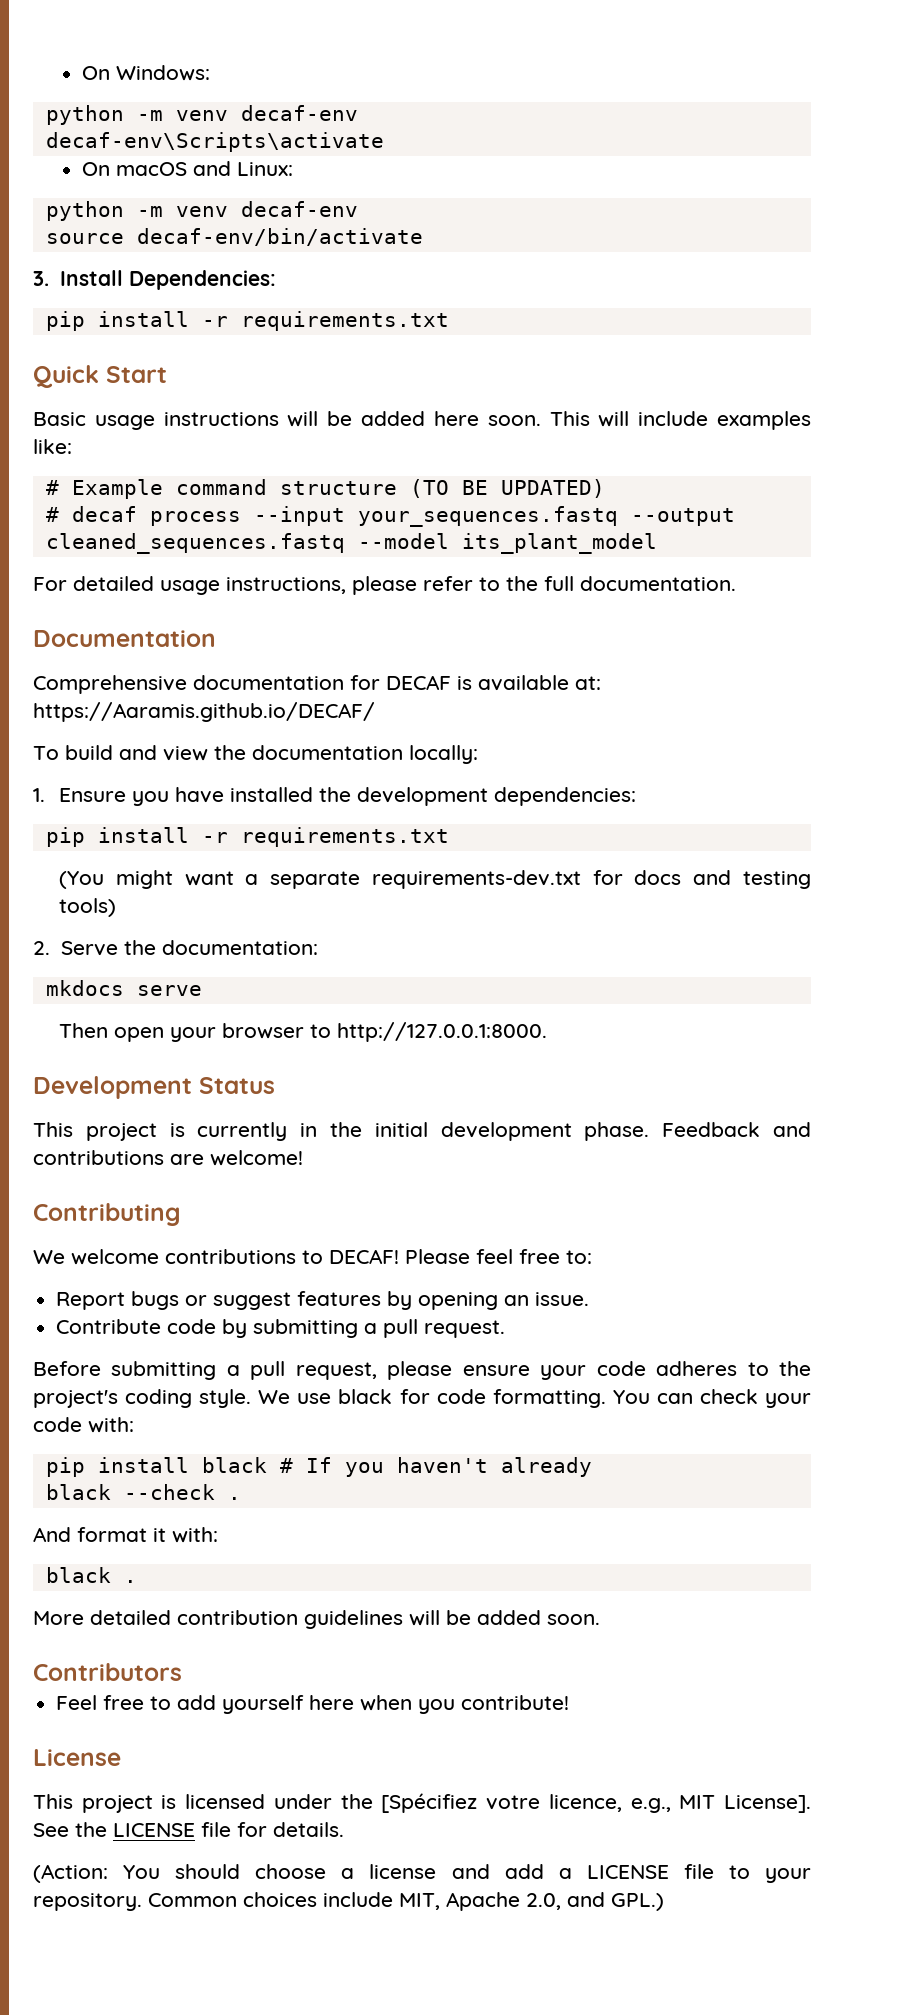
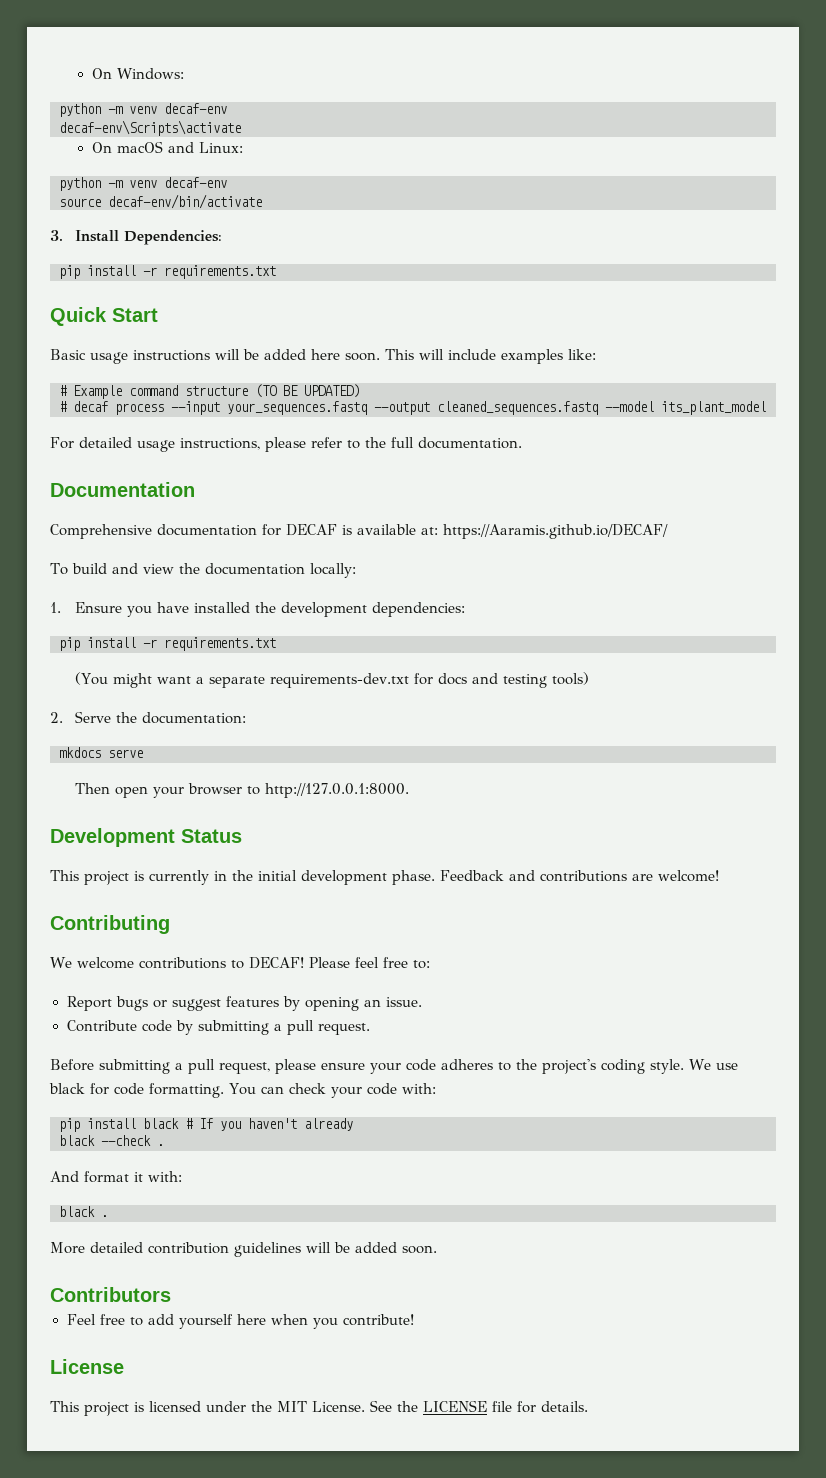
[381,1793,812,1813] [Spécifiez votre licence, e.g., MIT License]. -> [277,1401,365,1412] MIT License.
[33,1864,812,1883] [33,1892,664,1911] // (Action: You should choose a license and add a LICENSE file to your repository. Common choices include MIT, Apache 2.0, and GPL.) -> (588, 1406) none

